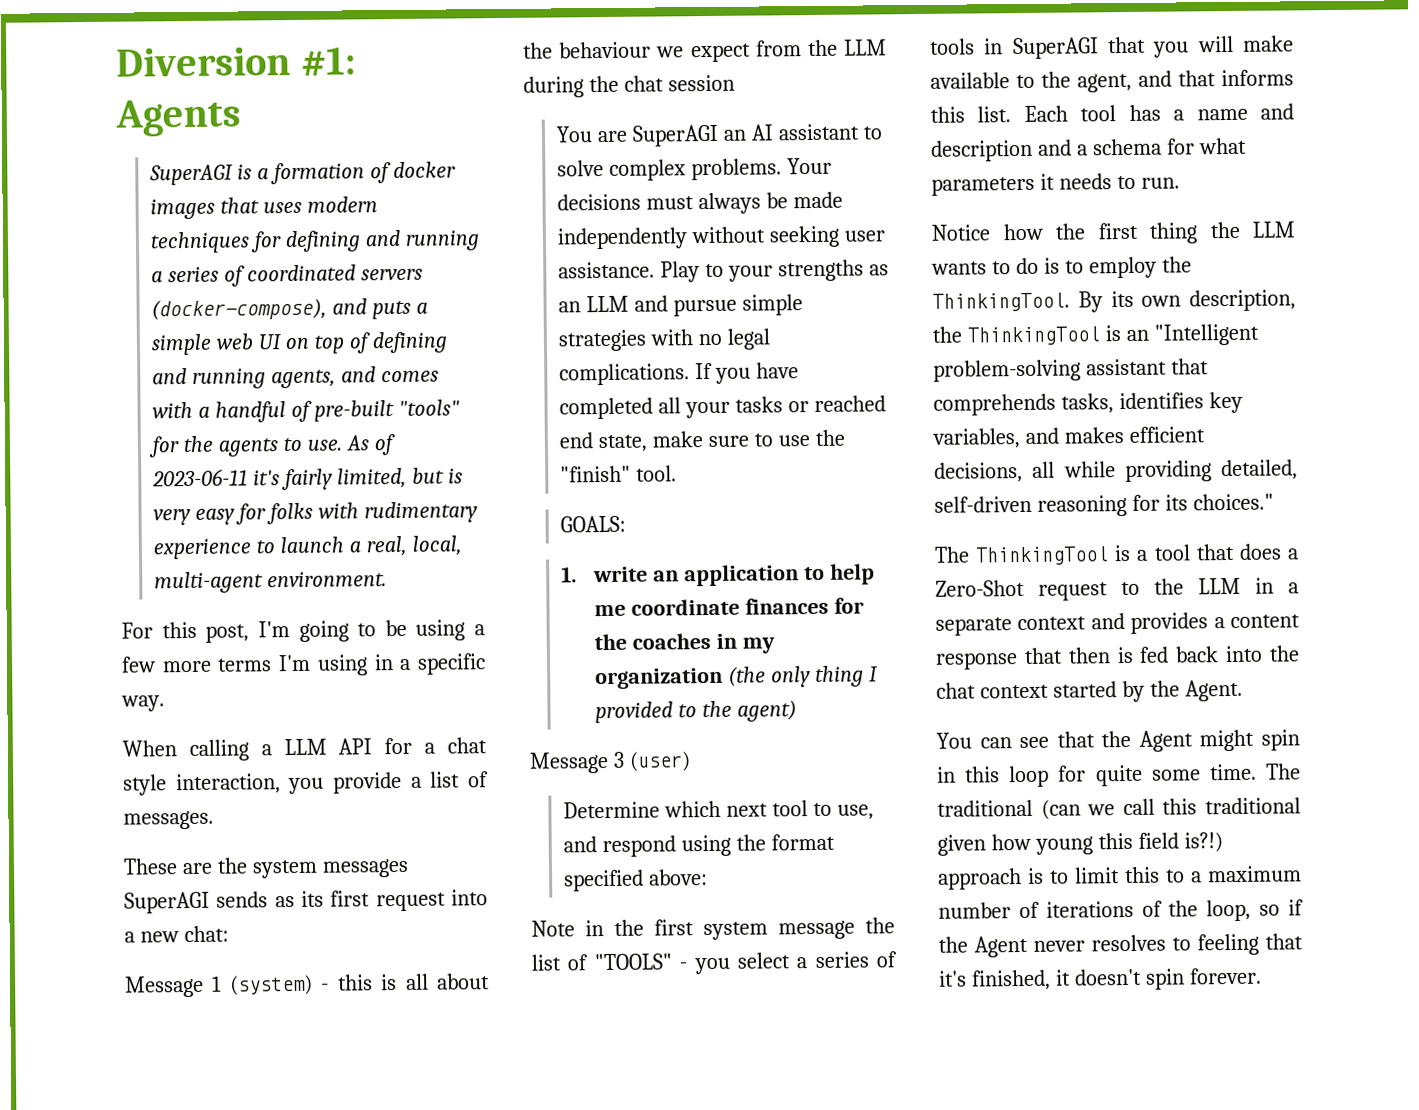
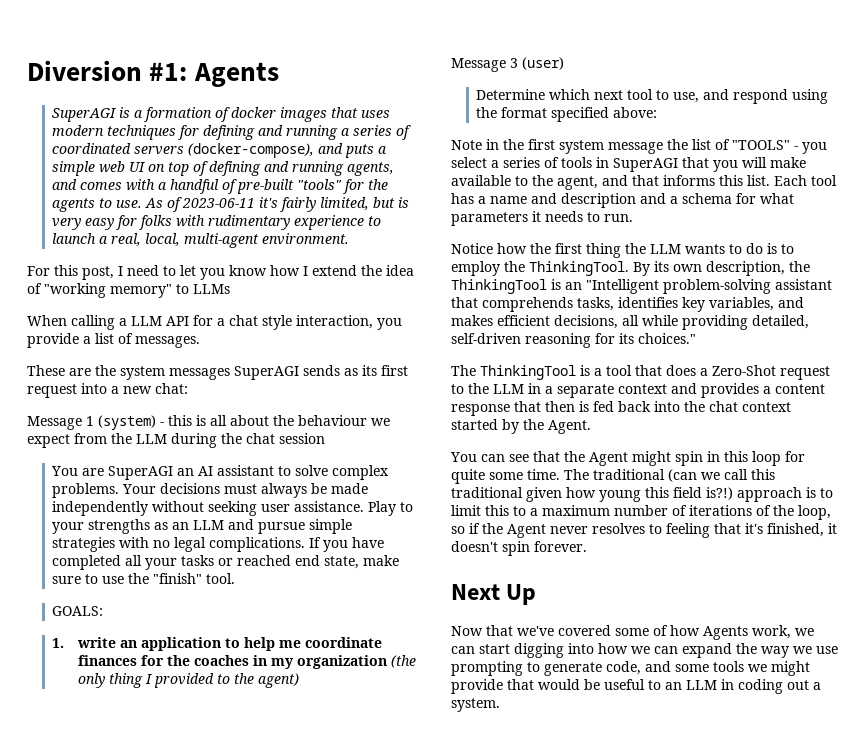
[257,619,485,642] [121,653,487,676] [121,695,165,712] I'm going to be using a few more terms I'm using in a specific way. -> [118,265,414,280] [27,283,230,298] I need to let you know how I extend the idea of "working memory" to LLMs
(1262, 976) none -> [451,584,537,605] [451,625,814,640] [451,643,838,658] [451,661,810,676] [451,679,821,694] [451,698,500,712] // Next Up // Now that we've covered some of how Agents work, we can start digging into how we can expand the way we use prompting to generate code, and some tools we might provide that would be useful to an LLM in coding out a system.

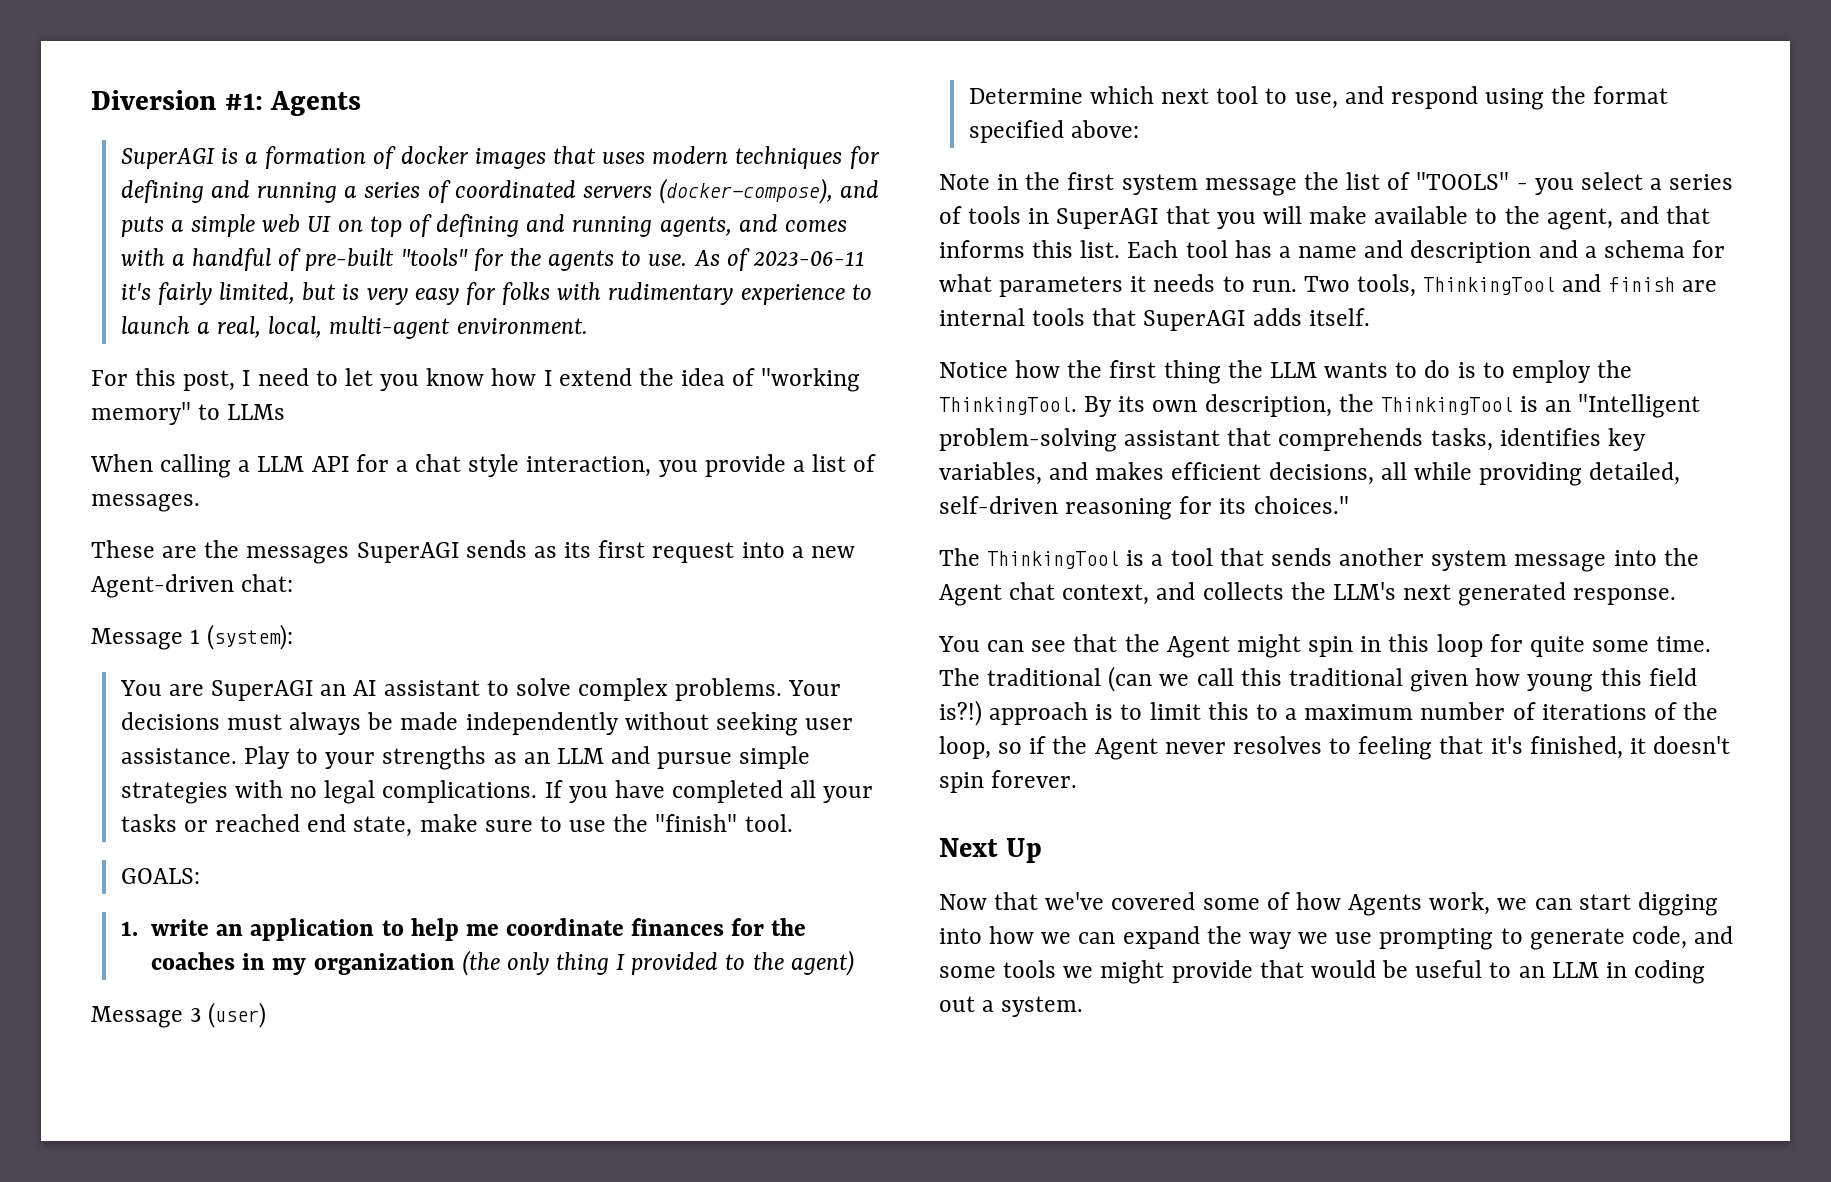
[120,366,165,380] system -> (240, 549) none
(152, 390) none -> [91,574,234,598] Agent-driven
[98,415,390,430] [27,433,325,448] (system) - this is all about the behaviour we expect from the LLM during the chat session -> [207,624,294,650] (system):
(633, 218) none -> [1303,274,1717,297] [939,308,1370,331] Two tools, ThinkingTool and finish are internal tools that SuperAGI adds itself.
[666,365,830,380] [451,383,825,398] [451,401,791,416] [451,419,591,434] does a Zero-Shot request to the LLM in a separate context and provides a content response that then is fed back into the chat context started by the Agent. -> [1270,548,1699,572] [939,582,1677,606] sends another system message into the Agent chat context, and collects the LLM's next generated response.

